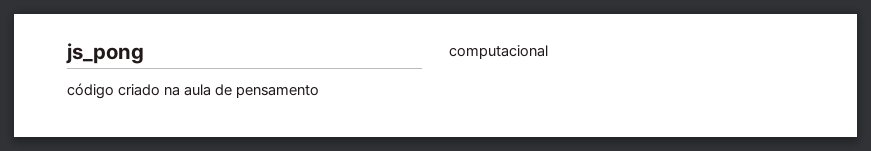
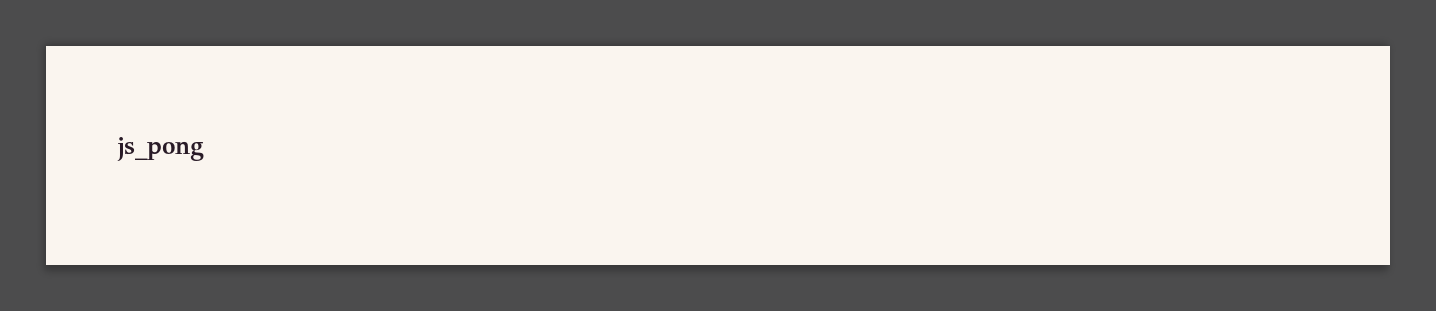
[67,83,320,99] [449,45,548,59] // código criado na aula de pensamento computacional -> (204, 149) none

